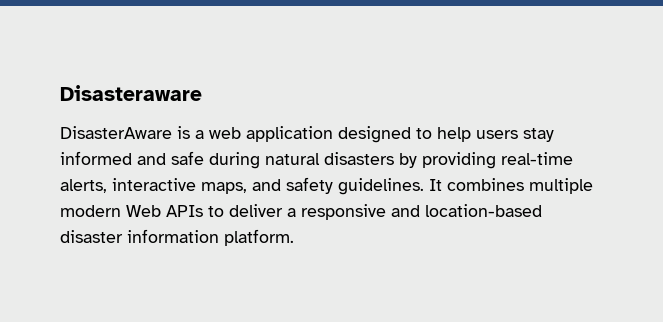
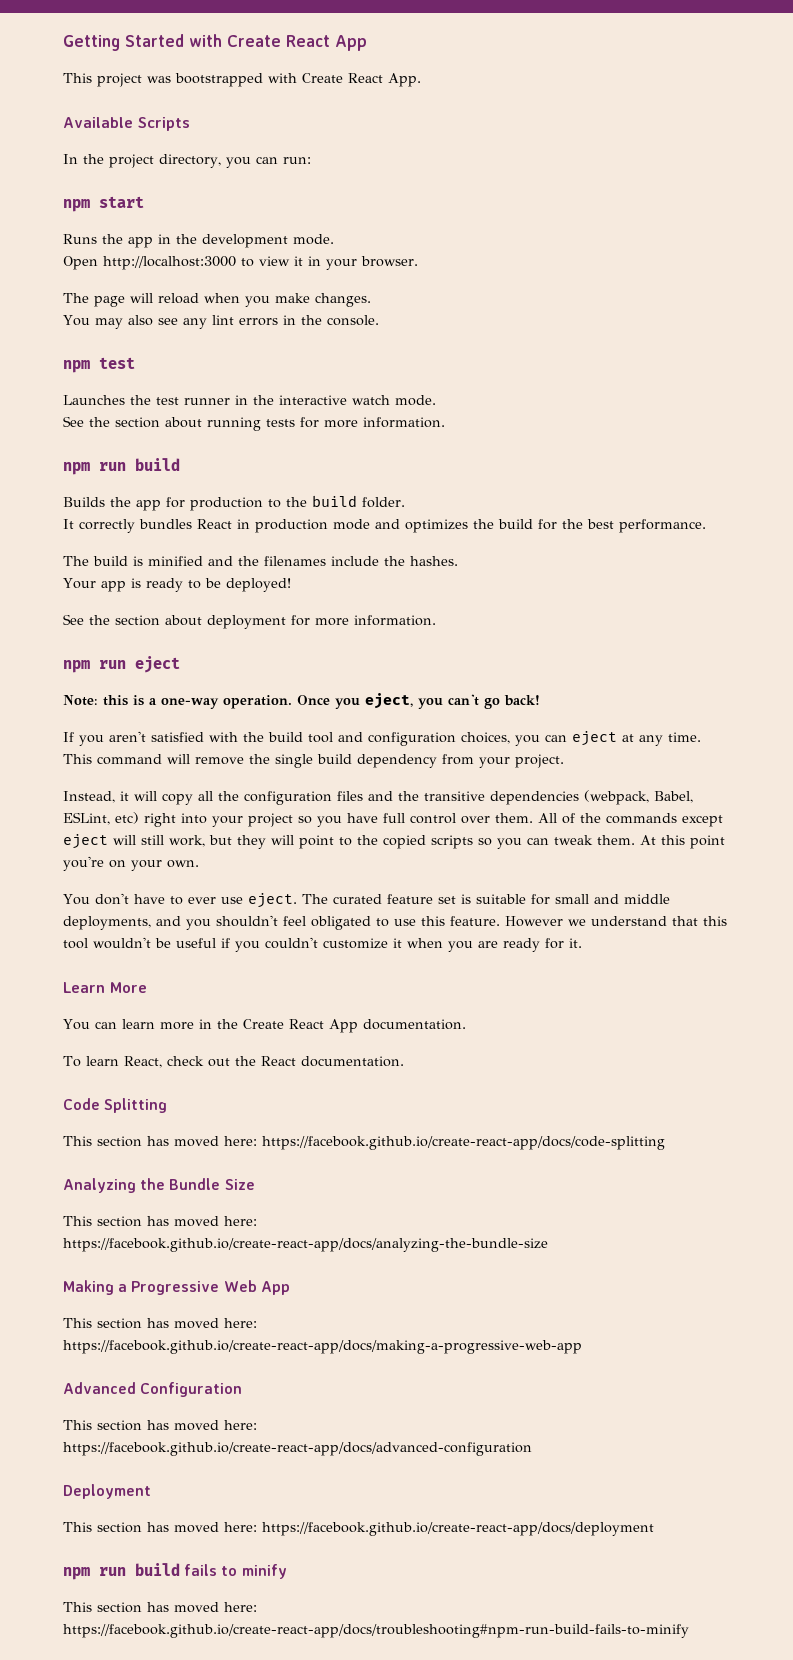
[60,85,202,101] [60,126,554,143] [60,151,573,169] [60,177,593,195] [60,204,542,220] [60,229,294,246] Disasteraware // DisasterAware is a web application designed to help users stay informed and safe during natural disasters by providing real-time alerts, interactive maps, and safety guidelines. It combines multiple modern Web APIs to deliver a responsive and location-based disaster information platform. -> [63,34,367,51] [63,73,421,87] [63,117,190,131] [63,154,311,168] [63,196,144,212] [63,234,334,248] [63,256,418,270] [63,293,371,307] [63,315,379,329] [63,357,135,373] [63,395,436,406] [63,416,445,431] [63,458,180,475] [63,495,405,511] [63,519,706,533] [63,556,458,566] [63,578,291,592] [63,614,436,629] [63,656,180,673] [63,693,540,709] [63,731,701,746] [63,754,564,768] [63,790,693,805] [63,812,723,827] [63,834,725,849] [63,856,199,871] [63,893,670,908] [63,915,727,930] [63,937,582,952] [63,982,147,993] [63,1019,466,1033] [63,1056,404,1068] [63,1098,168,1113] [63,1136,665,1150] [63,1178,255,1193] [63,1216,257,1227] [63,1238,548,1252] [63,1280,290,1295] [63,1318,257,1329] [63,1340,582,1354] [63,1382,243,1397] [63,1420,257,1431] [63,1442,532,1456] [63,1484,151,1499] [63,1522,654,1536] [63,1563,287,1580] [63,1602,257,1613] [63,1624,689,1638] Getting Started with Create React App // This project was bootstrapped with Create React App. // Available Scripts // In the project directory, you can run: // npm start // Runs the app in the development mode. // Open http://localhost:3000 to view it in your browser. // The page will reload when you make changes. // You may also see any lint errors in the console. // npm test // Launches the test runner in the interactive watch mode. // See the section about running tests for more information. // npm run build // Builds the app for production to the build folder. // It correctly bundles React in production mode and optimizes the build for the best performance. // The build is minified and the filenames include the hashes. // Your app is ready to be deployed! // See the section about deployment for more information. // npm run eject // Note: this is a one-way operation. Once you eject, you can't go back! // If you aren't satisfied with the build tool and configuration choices, you can eject at any time. This command will remove the single build dependency from your project. // Instead, it will copy all the configuration files and the transitive dependencies (webpack, Babel, ESLint, etc) right into your project so you have full control over them. All of the commands except eject will still work, but they will point to the copied scripts so you can tweak them. At this point you're on your own. // You don't have to ever use eject. The curated feature set is suitable for small and middle deployments, and you shouldn't feel obligated to use this feature. However we understand that this tool wouldn't be useful if you couldn't customize it when you are ready for it. // Learn More // You can learn more in the Create React App documentation. // To learn React, check out the React documentation. // Code Splitting // This section has moved here: https://facebook.github.io/create-react-app/docs/code-splitting // Analyzing the Bundle Size // This section has moved here: https://facebook.github.io/create-react-app/docs/analyzing-the-bundle-size // Making a Progressive Web App // This section has moved here: https://facebook.github.io/create-react-app/docs/making-a-progressive-web-app // Advanced Configuration // This section has moved here: https://facebook.github.io/create-react-app/docs/advanced-configuration // Deployment // This section has moved here: https://facebook.github.io/create-react-app/docs/deployment // npm run build fails to minify // This section has moved here: https://facebook.github.io/create-react-app/docs/troubleshooting#npm-run-build-fails-to-minify

